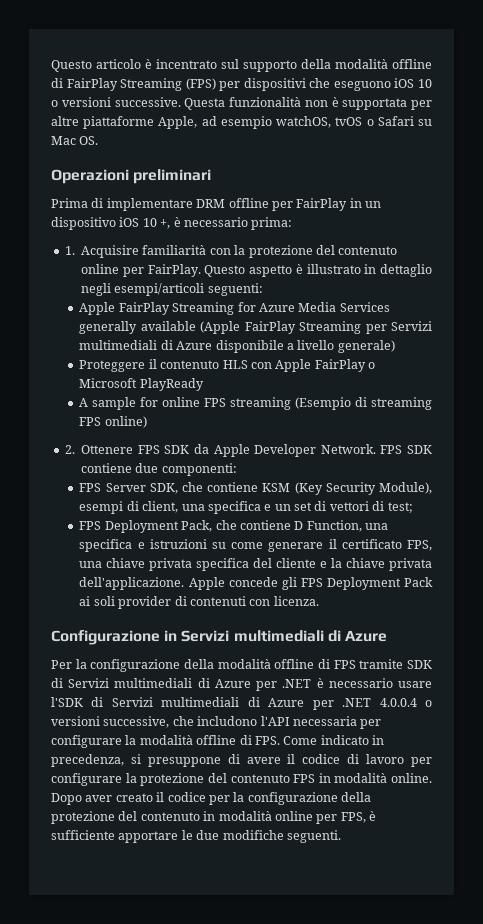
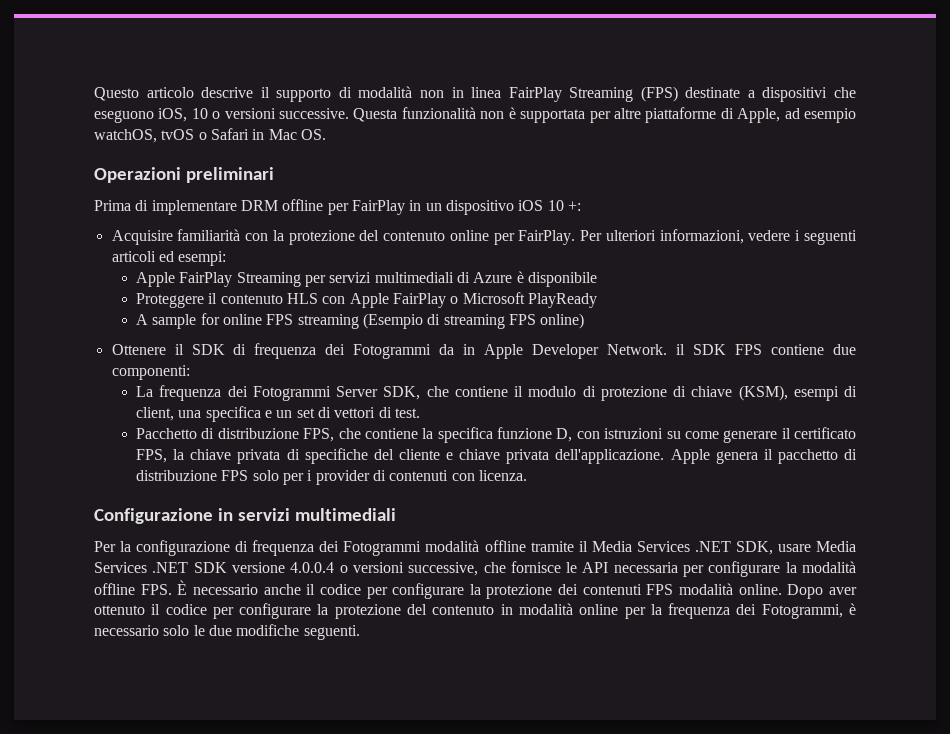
[145,59,432,72] [51,78,63,88] è incentrato sul supporto della modalità offline di -> [201,86,502,102] descrive il supporto di modalità non in linea
[219,81,241,91] per -> [685,87,755,98] destinate a
[394,78,415,88] iOS -> [158,108,188,122] iOS,
(155, 122) none -> [720,108,734,119] di
[418,119,433,126] su -> [252,129,265,140] in
[160,217,293,230] [64,246,75,255] +, è necessario prima: // 1. -> [567,201,581,211] +: //
[204,264,432,277] [81,283,263,296] [79,302,390,315] [79,321,432,334] [79,340,213,350] Questo aspetto è illustrato in dettaglio negli esempi/articoli seguenti: // Apple FairPlay Streaming for Azure Media Services generally available (Apple FairPlay Streaming per Servizi multimediali di Azure -> [580,229,857,245] [111,251,227,266] [136,271,524,287] Per ulteriori informazioni, vedere i seguenti articoli ed esempi: // Apple FairPlay Streaming per servizi multimediali di Azure è
[286,340,395,353] a livello generale) -> (597, 279) none
[64,444,432,457] [81,463,237,476] [79,482,432,495] 2. Ottenere FPS SDK da Apple Developer Network. FPS SDK contiene due componenti: // FPS Server SDK, che contiene KSM (Key Security Module), -> [111,343,856,359] [111,365,190,380] [136,385,788,401] Ottenere il SDK di frequenza dei Fotogrammi da in Apple Developer Network. il SDK FPS contiene due componenti: // La frequenza dei Fotogrammi Server SDK, che contiene il modulo di protezione di chiave (KSM),
[387,502,413,513] [79,520,389,533] [79,539,145,552] test; // FPS Deployment Pack, che contiene D Function, una specifica e -> [394,408,420,418] [136,427,600,443] test. // Pacchetto di distribuzione FPS, che contiene la specifica funzione D, con
[79,558,250,571] una chiave privata specifica -> [173,448,368,464] la chiave privata di specifiche
[331,558,343,568] la -> (454, 456) none
[228,577,434,590] [79,596,115,606] concede gli FPS Deployment Pack ai soli -> [715,449,857,464] [136,470,313,485] genera il pacchetto di distribuzione FPS solo per i
[181,630,387,642] Servizi multimediali di Azure -> [237,508,396,521] servizi multimediali
[184,659,433,669] [51,678,433,691] [51,697,372,710] della modalità offline di FPS tramite SDK di Servizi multimediali di Azure per .NET è necessario usare l'SDK di Servizi multimediali di Azure per .NET -> [235,540,856,556] [94,562,285,573] di frequenza dei Fotogrammi modalità offline tramite il Media Services .NET SDK, usare Media Services .NET SDK versione
[197,716,290,726] includono l'API -> [510,561,609,573] fornisce le API
[239,735,384,745] [51,754,433,767] [51,773,331,786] di FPS. Come indicato in precedenza, si presuppone di avere il codice di lavoro per configurare la protezione del contenuto FPS in -> [140,580,674,599] FPS. È necessario anche il codice per configurare la protezione dei contenuti FPS
[115,792,371,805] creato il codice per la configurazione della -> [94,603,329,619] ottenuto il codice per configurare la
[340,811,376,823] [51,830,179,843] FPS, è sufficiente apportare -> [650,603,856,619] [94,625,190,636] la frequenza dei Fotogrammi, è necessario solo

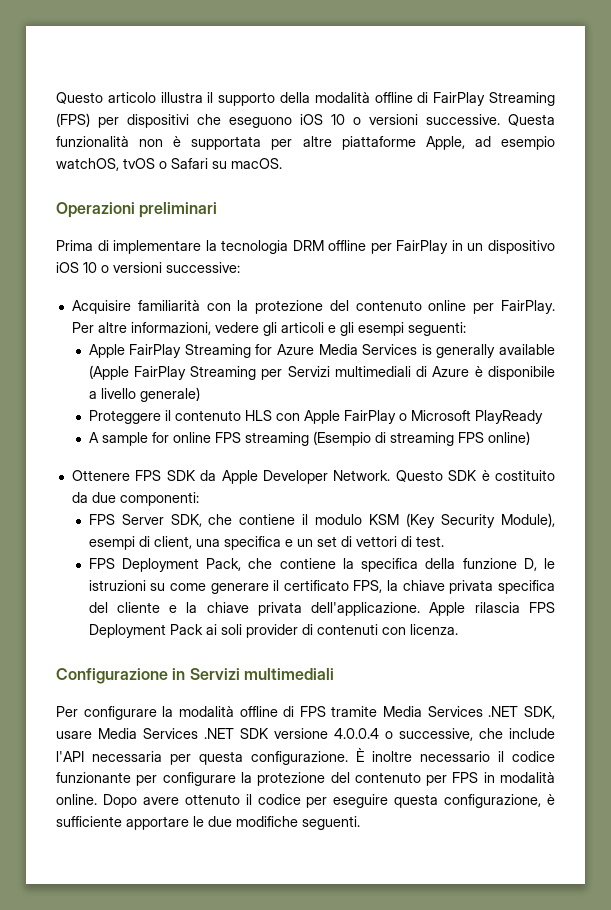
[201,87,254,98] descrive -> [160,92,203,103] illustra
[338,86,502,98] di modalità non in linea -> [280,92,429,103] della modalità offline di
[685,87,755,98] destinate a -> [98,117,119,128] per
[158,108,188,122] iOS, -> [300,114,323,125] iOS
[720,108,734,119] di -> (416, 143) none
[252,129,326,140] in Mac OS. -> [212,158,282,169] su macOS.
(237, 207) none -> [205,240,289,254] la tecnologia
[567,201,581,211] +: -> [101,262,240,273] o versioni successive:
[605,230,656,241] ulteriori -> [97,322,127,333] altre
[795,230,857,245] [111,251,227,266] [136,272,372,287] i seguenti articoli ed esempi: // Apple FairPlay Streaming per servizi -> [262,322,466,336] [88,344,556,358] [88,365,330,380] gli articoli e gli esempi seguenti: // Apple FairPlay Streaming for Azure Media Services is generally available (Apple FairPlay Streaming per Servizi
(597, 279) none -> [88,387,200,402] a livello generale)
[174,343,856,359] [111,365,190,380] [136,385,331,401] il SDK di frequenza dei Fotogrammi da in Apple Developer Network. il SDK FPS contiene due componenti: // La frequenza dei Fotogrammi -> [135,470,555,484] [71,492,199,506] [88,514,115,525] FPS SDK da Apple Developer Network. Questo SDK è costituito da due componenti: // FPS
[582,385,788,401] di protezione di chiave (KSM), -> [369,513,555,528] KSM (Key Security Module),
[136,428,335,442] Pacchetto di distribuzione FPS, -> [88,558,242,572] FPS Deployment Pack,
(493, 435) none -> [425,558,456,569] della
[576,431,600,439] con -> [543,558,555,569] le
[286,448,368,464] di specifiche -> [498,580,556,594] specifica
(454, 456) none -> [186,602,198,613] la
[715,449,857,464] [136,470,313,485] genera il pacchetto di distribuzione FPS solo per i -> [474,602,555,613] [88,624,242,638] rilascia FPS Deployment Pack ai soli
[237,508,290,521] servizi -> [189,668,240,680] Servizi
[120,540,588,556] la configurazione di frequenza dei Fotogrammi modalità offline tramite il -> [83,706,378,720] configurare la modalità offline di FPS tramite
[352,562,404,573] versioni -> (393, 735) none
[510,561,856,577] [94,580,857,599] [94,604,207,615] fornisce le API necessaria per configurare la modalità offline FPS. È necessario anche il codice per configurare la protezione dei contenuti FPS modalità online. Dopo aver ottenuto il codice -> [509,728,555,739] [56,747,555,765] [56,772,131,783] include l'API necessaria per questa configurazione. È inoltre necessario il codice funzionante
[500,603,856,619] [94,625,190,636] in modalità online per la frequenza dei Fotogrammi, è necessario solo -> [426,772,556,786] [56,794,555,808] [56,816,189,830] per FPS in modalità online. Dopo avere ottenuto il codice per eseguire questa configurazione, è sufficiente apportare

